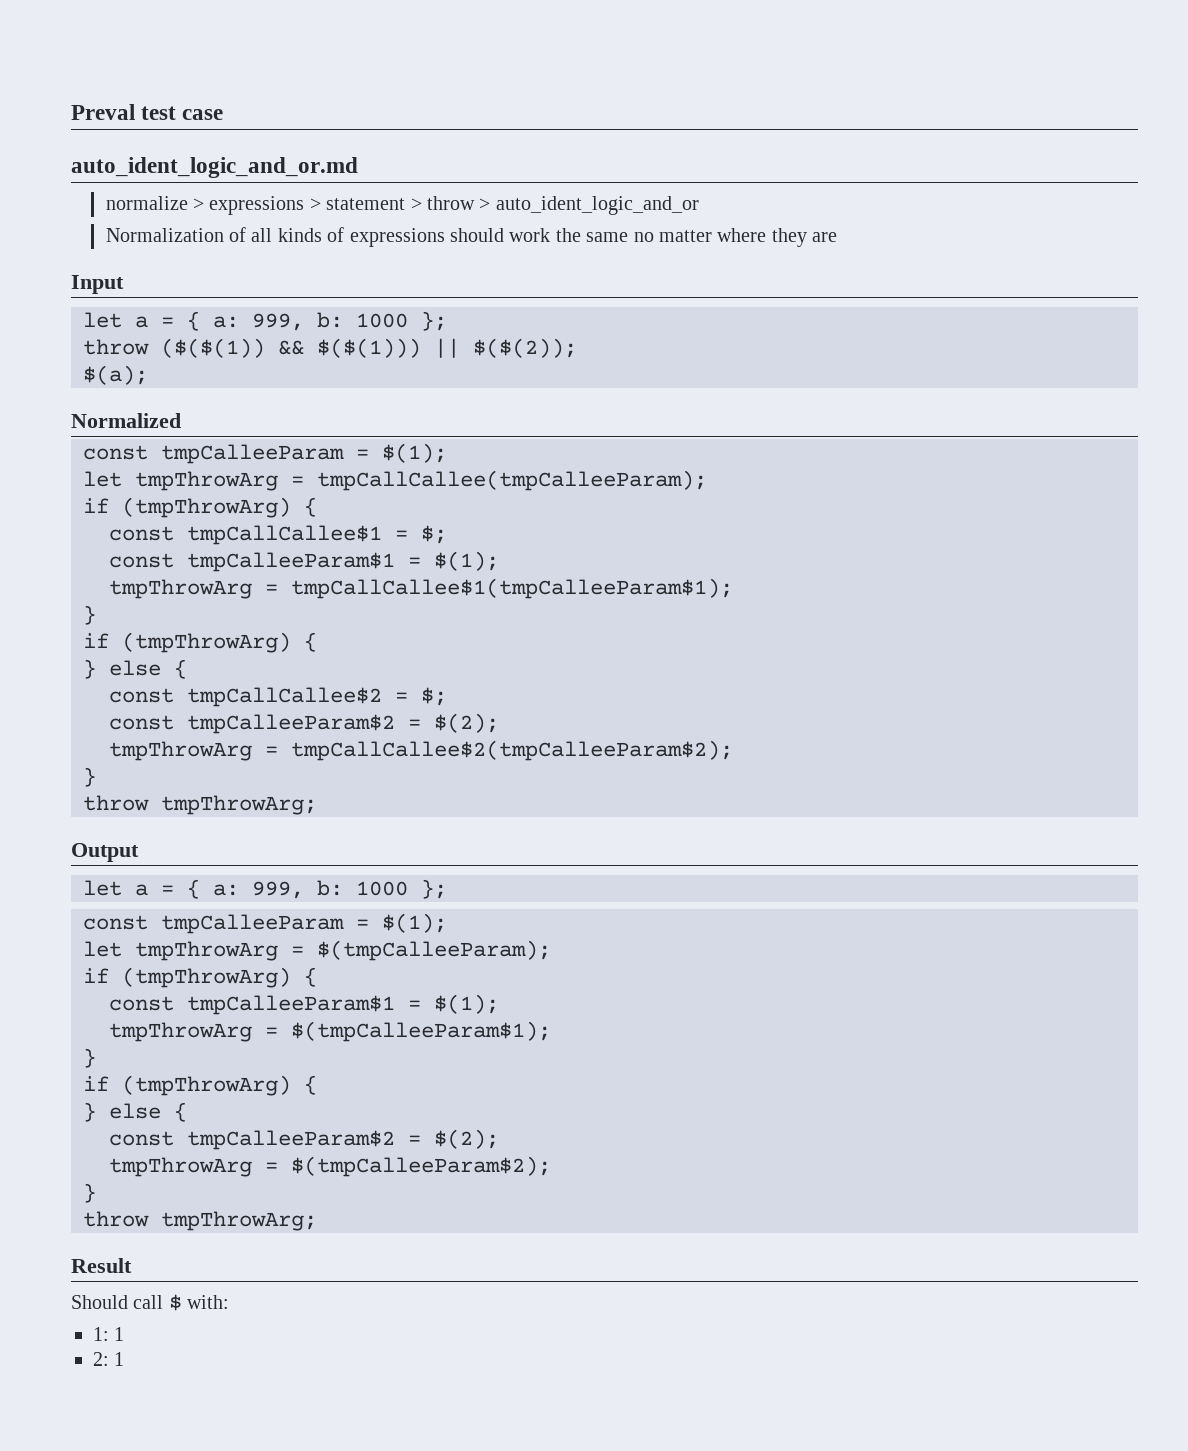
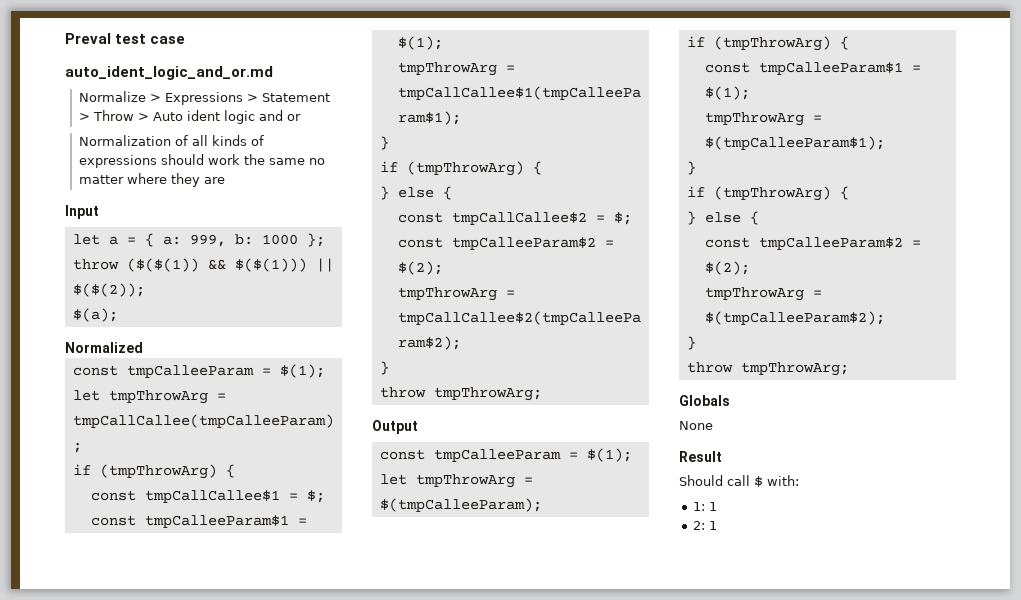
[105,196,699,215] normalize > expressions > statement > throw > auto_ident_logic_and_or -> [79,91,331,105] [79,110,302,124] Normalize > Expressions > Statement > Throw > Auto ident logic and or
[83,879,447,899] // let a = { a: 999, b: 1000 }; -> (418, 427) none
(317, 1221) none -> [679,395,730,406] [679,421,713,430] // Globals // None

